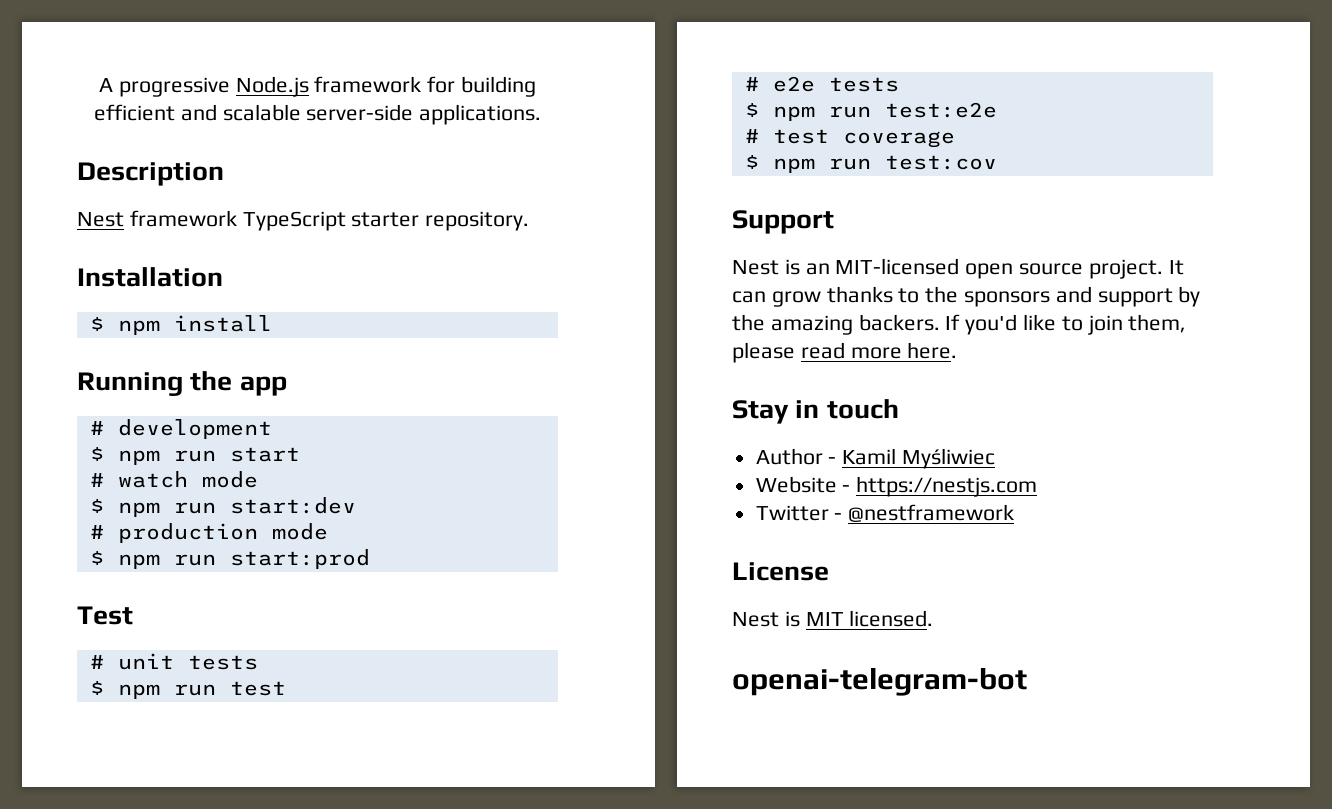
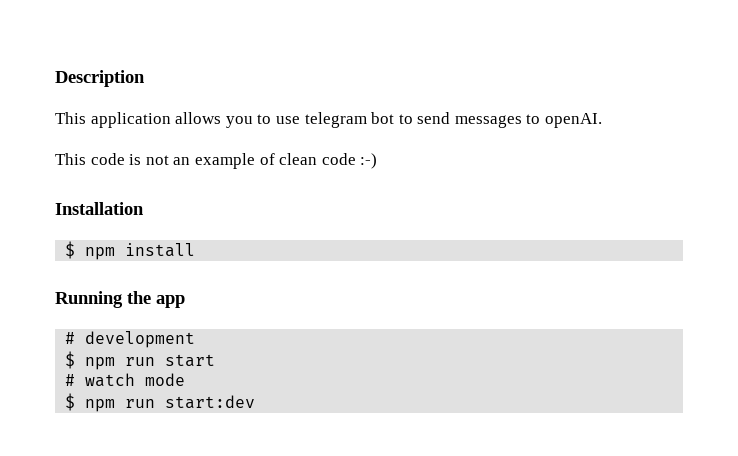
[98,76,537,97] [93,104,542,125] [77,162,224,186] [77,210,530,231] A progressive Node.js framework for building efficient and scalable server-side applications. // Description // Nest framework TypeScript starter repository. -> [55,70,145,87] [55,112,603,128] [55,153,378,169] Description // This application allows you to use telegram bot to send messages to openAI. // This code is not an example of clean code :-)
[89,523,328,543] [89,549,370,569] [77,606,133,625] [89,653,258,670] [89,681,286,699] [744,76,899,92] [744,102,997,121] [744,129,955,148] [744,155,997,173] [732,210,834,234] [732,258,1184,279] [732,286,1201,307] [732,314,1187,335] [732,342,958,363] [732,399,899,424] [755,448,996,469] [755,476,1038,497] [755,504,1015,522] [732,562,829,581] [732,610,934,627] [732,668,1027,696] // # production mode // $ npm run start:prod // Test // # unit tests // $ npm run test // # e2e tests // $ npm run test:e2e // # test coverage // $ npm run test:cov // Support // Nest is an MIT-licensed open source project. It can grow thanks to the sponsors and support by the amazing backers. If you'd like to join them, please read more here. // Stay in touch // Author - Kamil Myśliwiec // Website - https://nestjs.com // Twitter - @nestframework // License // Nest is MIT licensed. // openai-telegram-bot -> (256, 402) none

